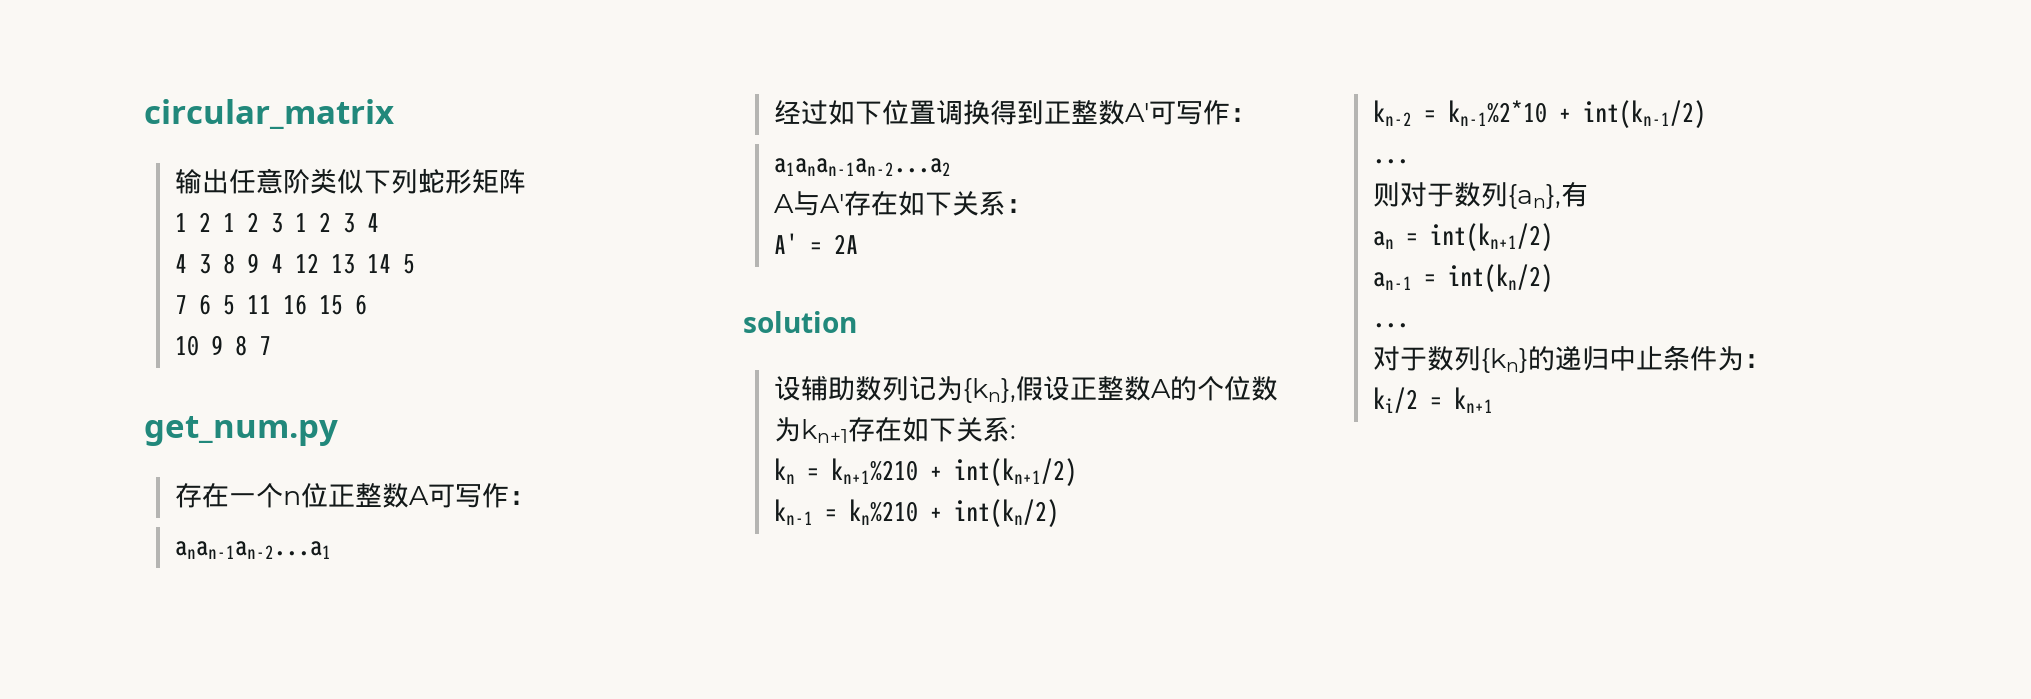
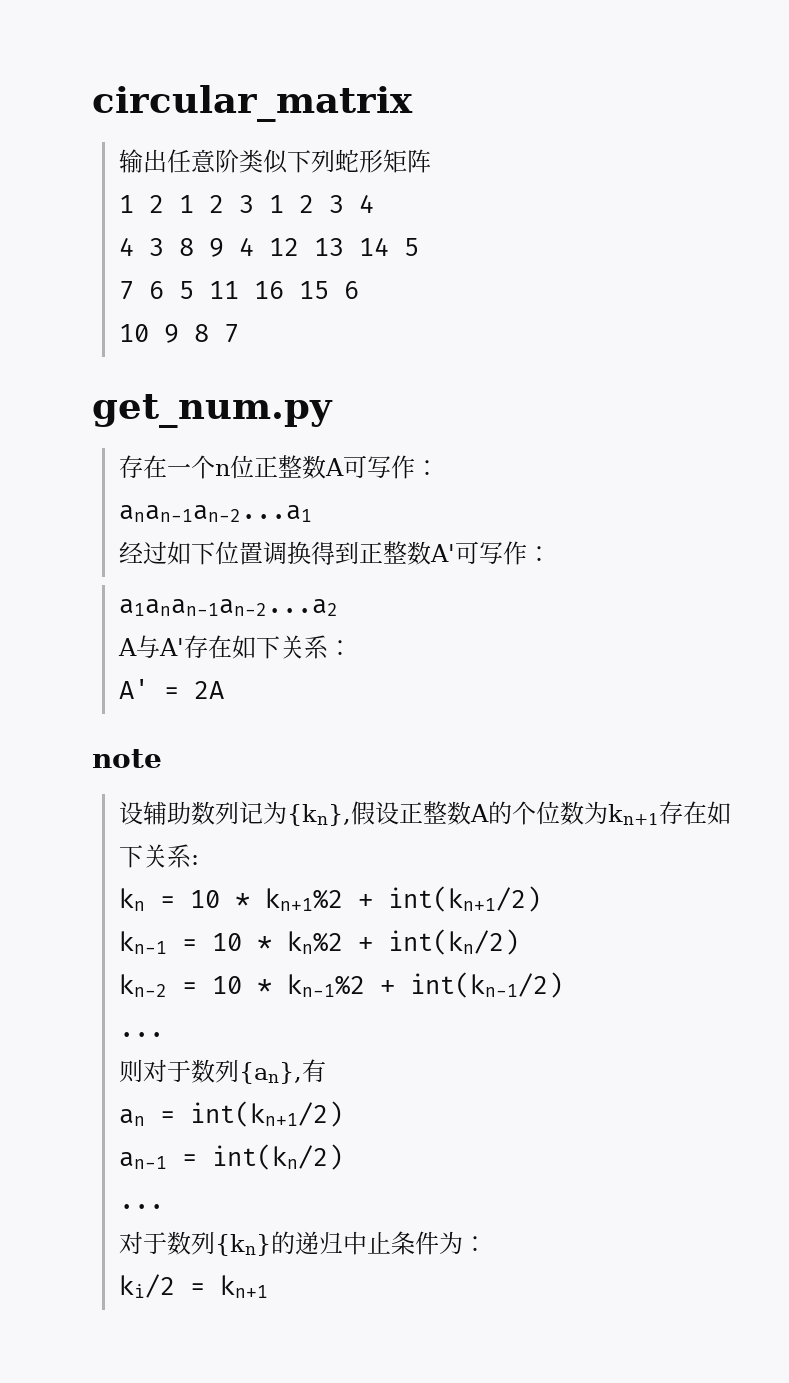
[743,311,857,333] solution -> [92,749,162,768] note
[831,458,919,484] kn+1%210 -> [189,888,343,911] 10 * kn+1%2
[849,499,919,525] kn%210 -> [211,931,343,954] 10 * kn%2
[1448,100,1548,126] kn-1%2*10 -> [211,974,365,997] 10 * kn-1%2

